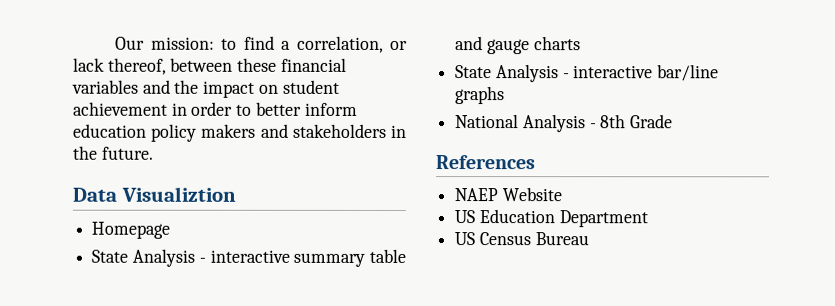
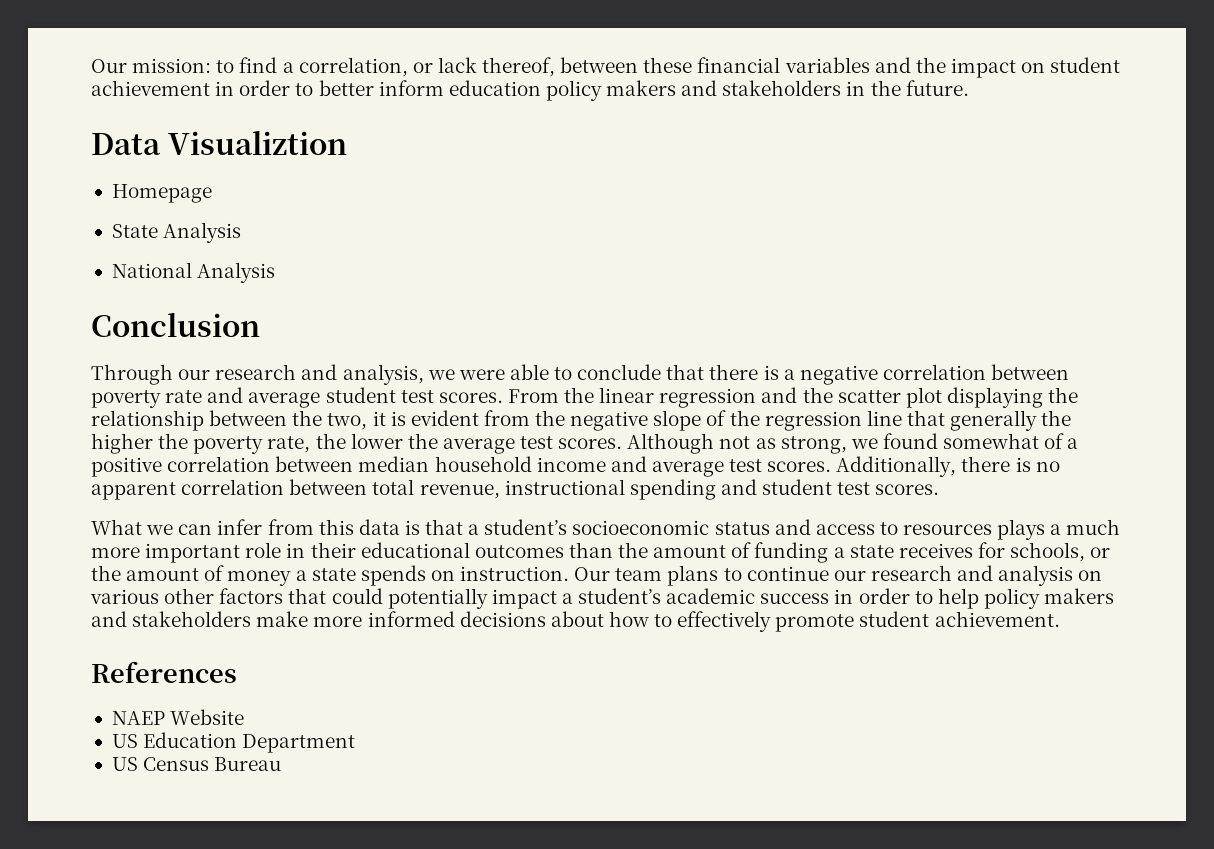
[198,248,406,267] [455,36,581,55] [455,64,720,83] [455,86,506,105] [455,114,674,133] - interactive summary table and gauge charts // State Analysis - interactive bar/line graphs // National Analysis - 8th Grade -> [111,262,276,283] [91,312,260,337] [91,364,1070,385] [91,387,1079,408] [91,410,1072,431] [91,433,1079,454] [91,456,1060,477] [91,479,940,500] [91,519,1121,540] [91,542,1111,563] [91,565,1103,586] [90,588,1115,609] [91,611,1060,632] // National Analysis // Conclusion // Through our research and analysis, we were able to conclude that there is a negative correlation between poverty rate and average student test scores. From the linear regression and the scatter plot displaying the relationship between the two, it is evident from the negative slope of the regression line that generally the higher the poverty rate, the lower the average test scores. Although not as strong, we found somewhat of a positive correlation between median household income and average test scores. Additionally, there is no apparent correlation between total revenue, instructional spending and student test scores. // What we can infer from this data is that a student’s socioeconomic status and access to resources plays a much more important role in their educational outcomes than the amount of funding a state receives for schools, or the amount of money a state spends on instruction. Our team plans to continue our research and analysis on various other factors that could potentially impact a student’s academic success in order to help policy makers and stakeholders make more informed decisions about how to effectively promote student achievement.

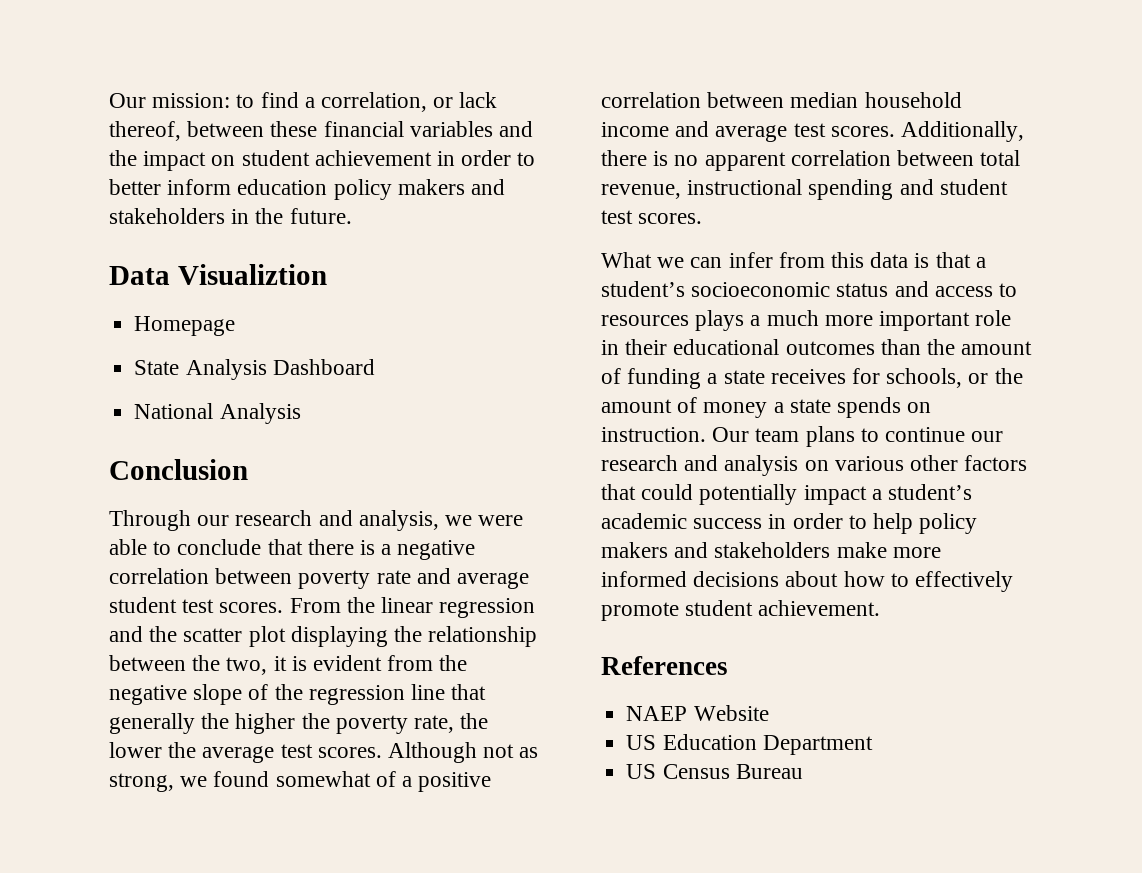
(242, 232) none -> [272,359,375,375] Dashboard

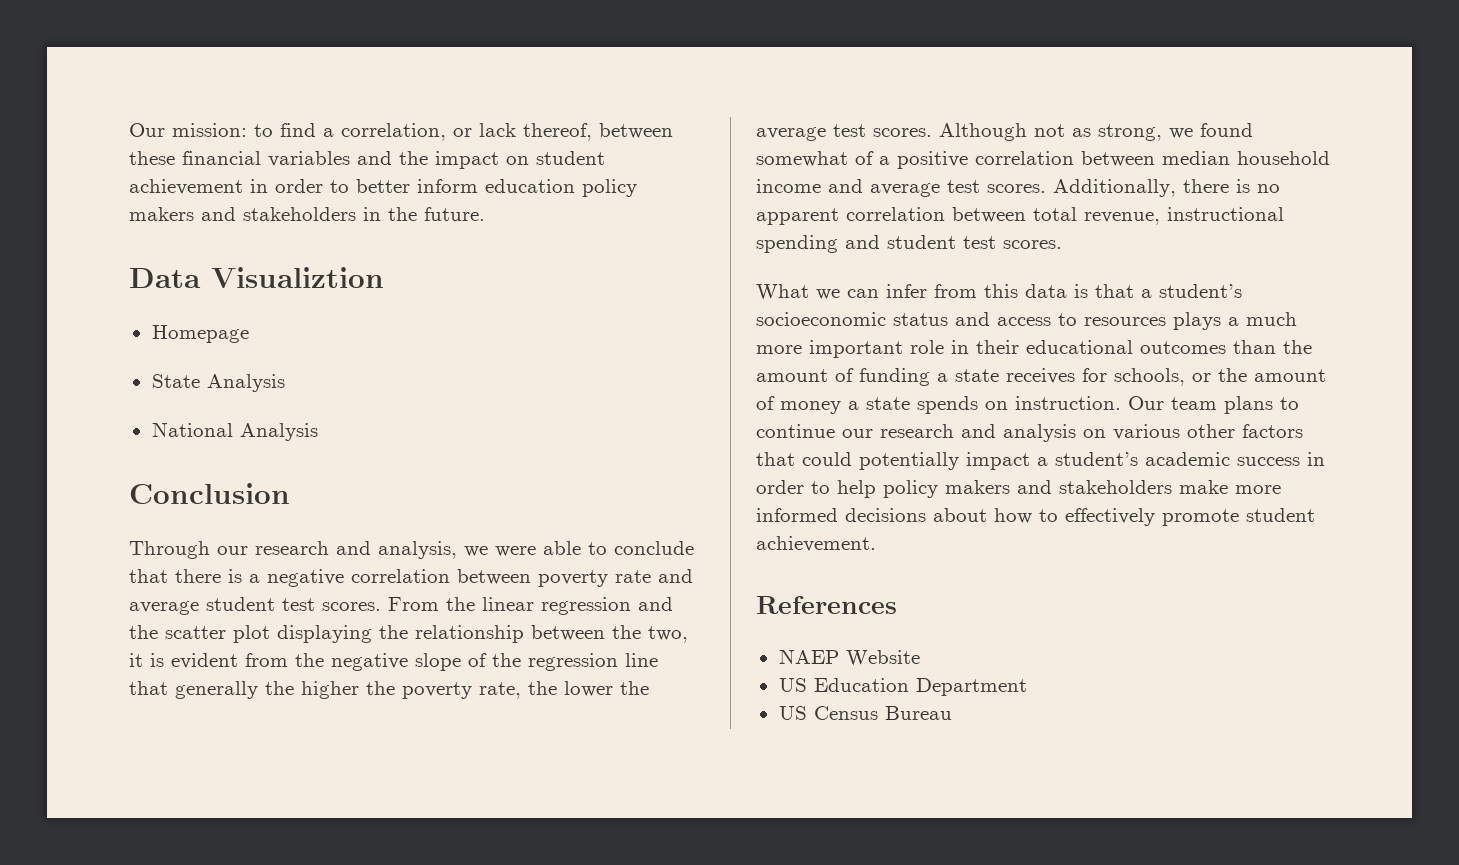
[272,359,375,375] Dashboard -> (285, 383) none

